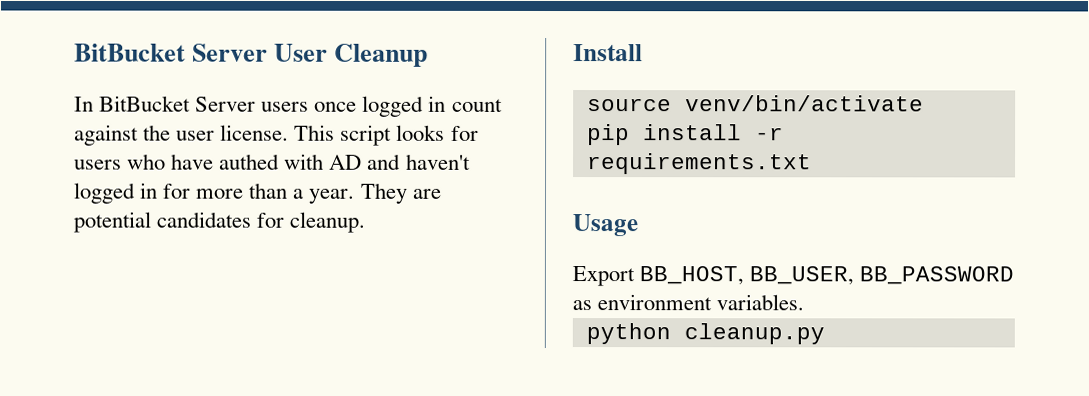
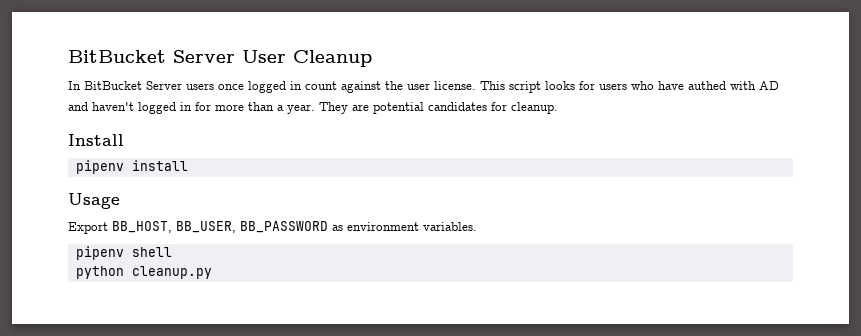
[586,95,924,112] [586,124,630,146] source venv/bin/activate // pip -> [75,160,124,174] pipenv
[754,127,784,141] [586,153,812,175] -r requirements.txt -> (188, 165) none
(805, 302) none -> [75,246,172,260] // pipenv shell

